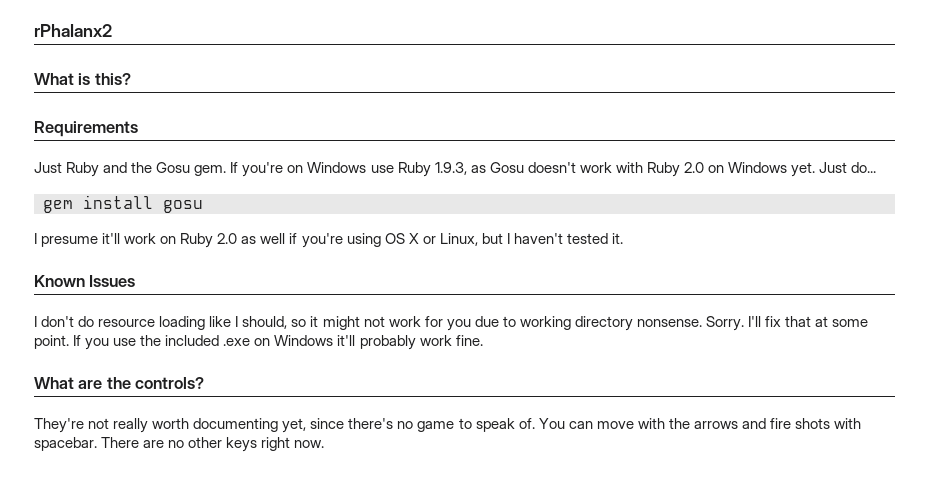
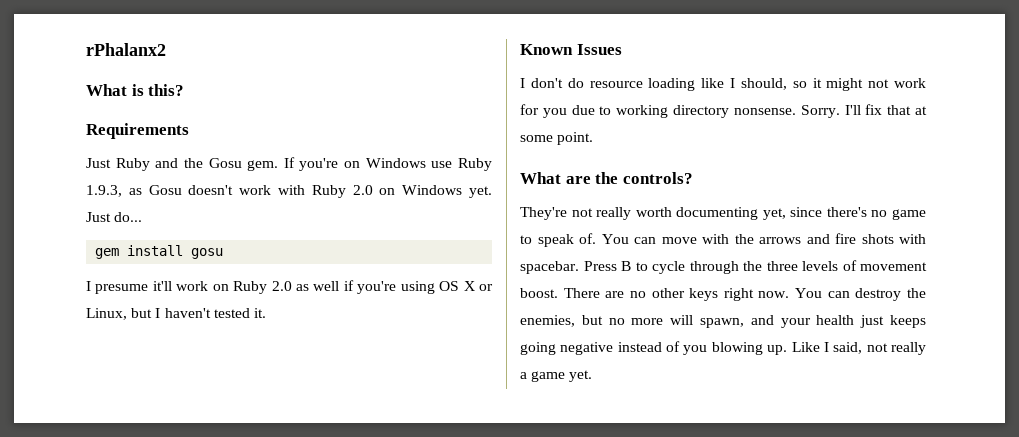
[73,335,483,350] If you use the included .exe on Windows it'll probably work fine. -> (594, 138) none
(97, 444) none -> [583,260,927,274] [520,288,558,298] Press B to cycle through the three levels of movement boost.
(325, 444) none -> [795,288,926,301] [520,315,926,328] [520,341,927,355] [520,370,593,382] You can destroy the enemies, but no more will spawn, and your health just keeps going negative instead of you blowing up. Like I said, not really a game yet.

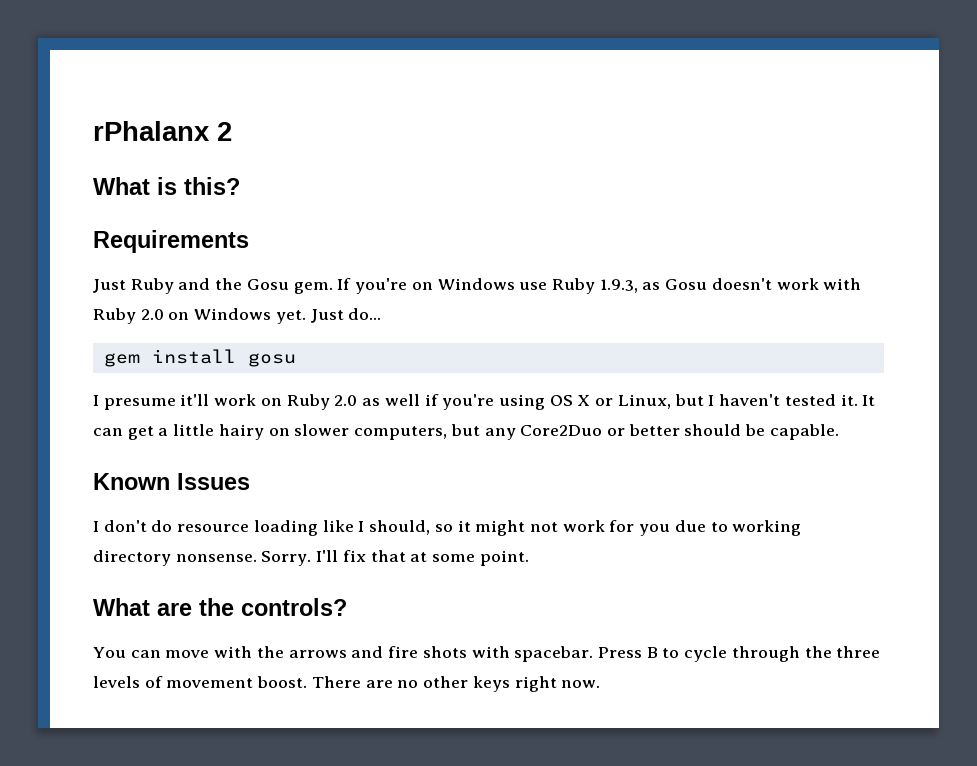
[86,43,166,56] rPhalanx2 -> [93,121,232,141] rPhalanx 2
(266, 313) none -> [862,395,876,406] [93,424,839,440] It can get a little hairy on slower computers, but any Core2Duo or better should be capable.
[520,207,926,220] [520,233,596,247] They're not really worth documenting yet, since there's no game to speak of. -> (347, 607) none
[795,288,926,301] [520,315,926,328] [520,341,927,355] [520,370,593,382] You can destroy the enemies, but no more will spawn, and your health just keeps going negative instead of you blowing up. Like I said, not really a game yet. -> (601, 684) none

